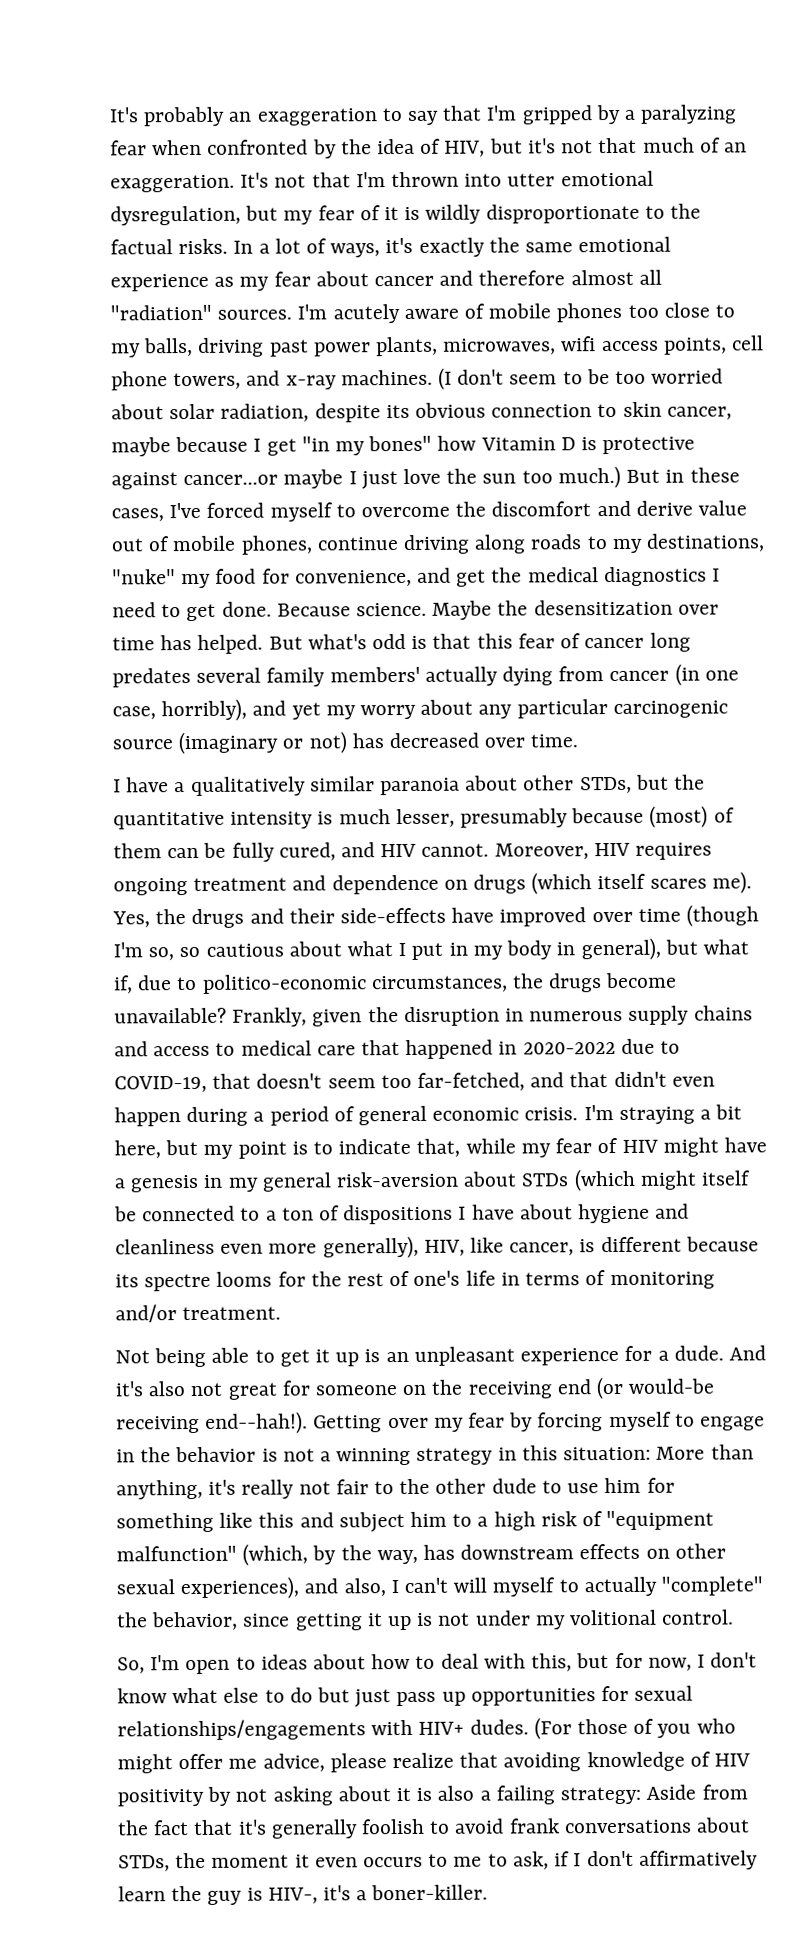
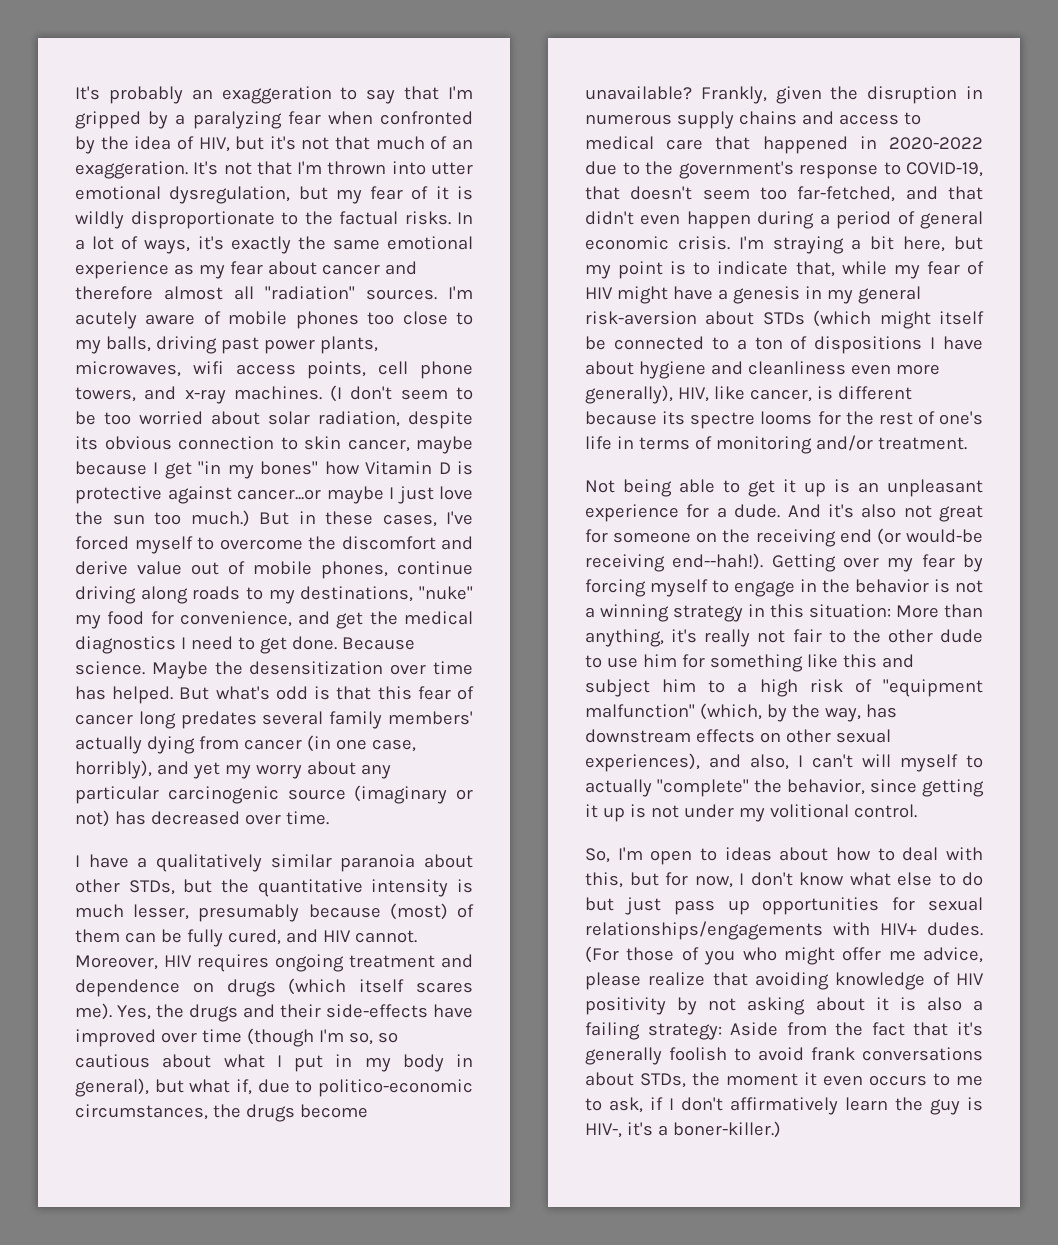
(681, 1047) none -> [645,161,901,179] the government's response to
[371,1884,489,1901] boner-killer. -> [672,1121,781,1138] boner-killer.)

